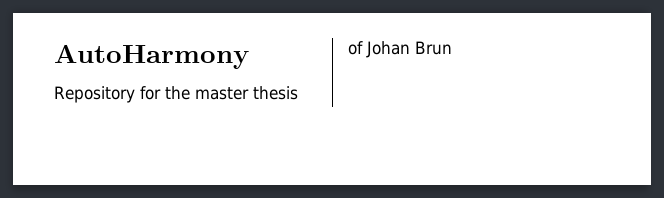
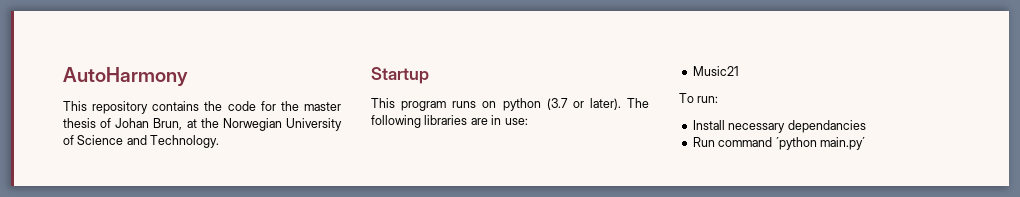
[54,86,135,103] Repository -> [63,101,256,114] This repository contains the code
[415,41,452,55] Brun -> [153,118,342,131] [63,135,220,148] [371,67,429,84] [371,98,649,111] [371,115,528,128] [692,66,739,76] [679,93,719,103] [692,120,866,133] [692,137,865,150] Brun, at the Norwegian University of Science and Technology. // Startup // This program runs on python (3.7 or later). The following libraries are in use: // Music21 // To run: // Install necessary dependancies // Run command ´python main.py´

